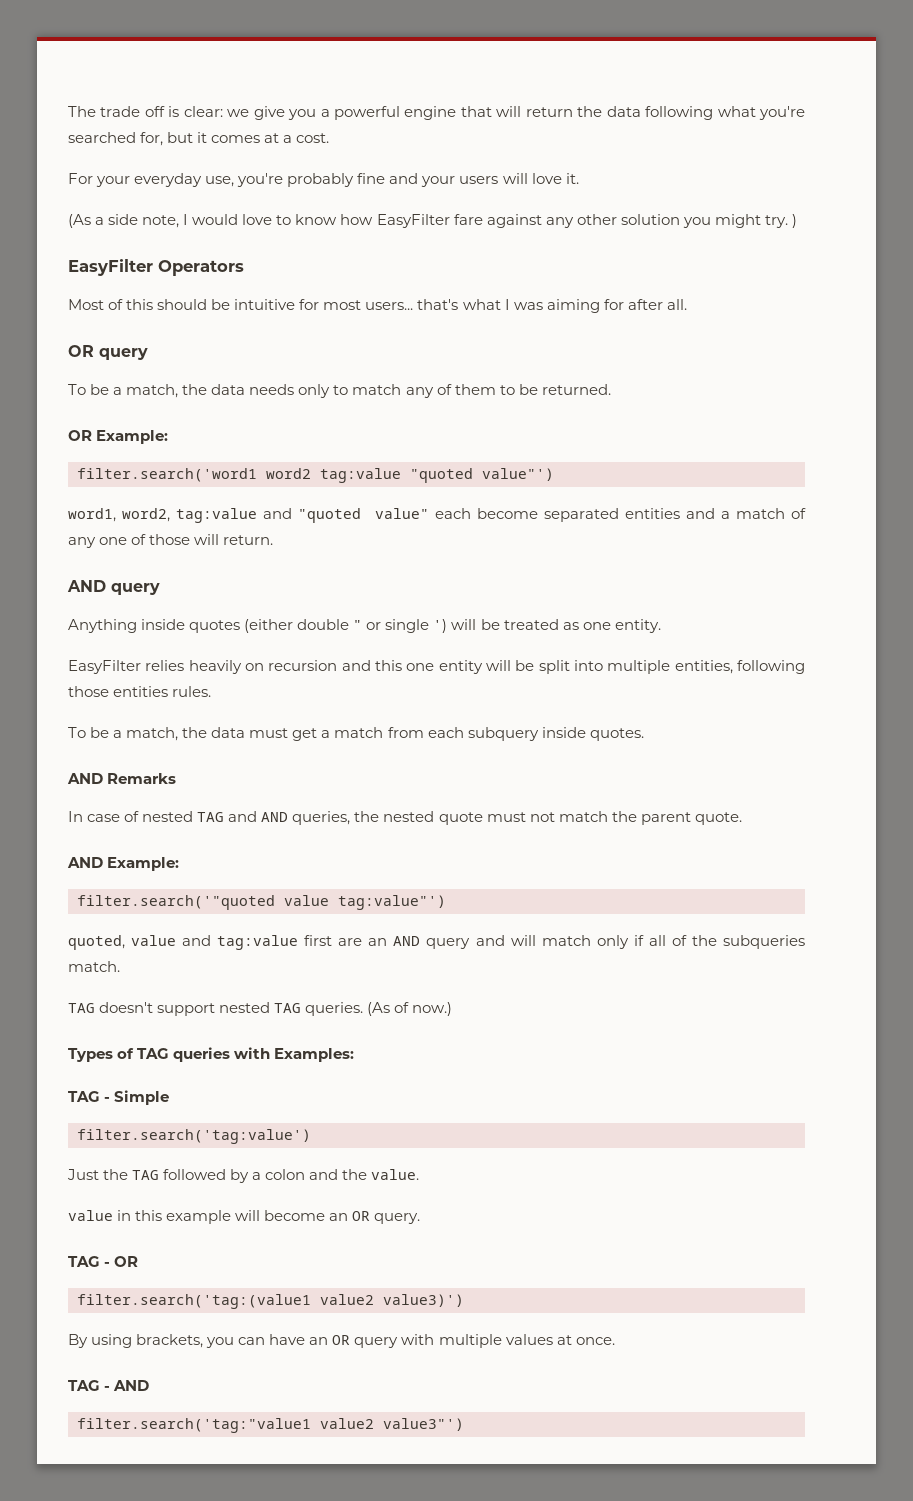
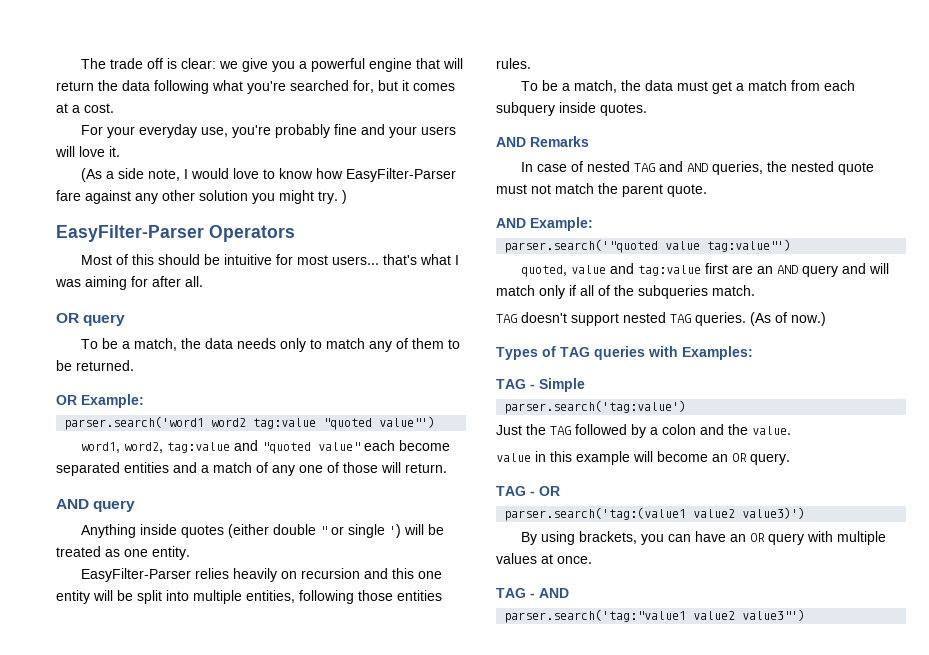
[376,214,450,228] EasyFilter -> [346,168,457,182] EasyFilter-Parser
[68,259,153,276] EasyFilter -> [56,225,204,242] EasyFilter-Parser
[77,468,257,482] filter.search('word1 -> [64,416,205,430] parser.search('word1
[68,660,141,674] EasyFilter -> [81,568,192,582] EasyFilter-Parser
[77,895,275,910] filter.search('"quoted -> [504,239,659,253] parser.search('"quoted
[77,1129,311,1144] filter.search('tag:value') -> [504,400,687,414] parser.search('tag:value')
[77,1294,311,1309] filter.search('tag:(value1 -> [504,507,687,521] parser.search('tag:(value1
[77,1418,311,1433] filter.search('tag:"value1 -> [504,609,687,623] parser.search('tag:"value1

